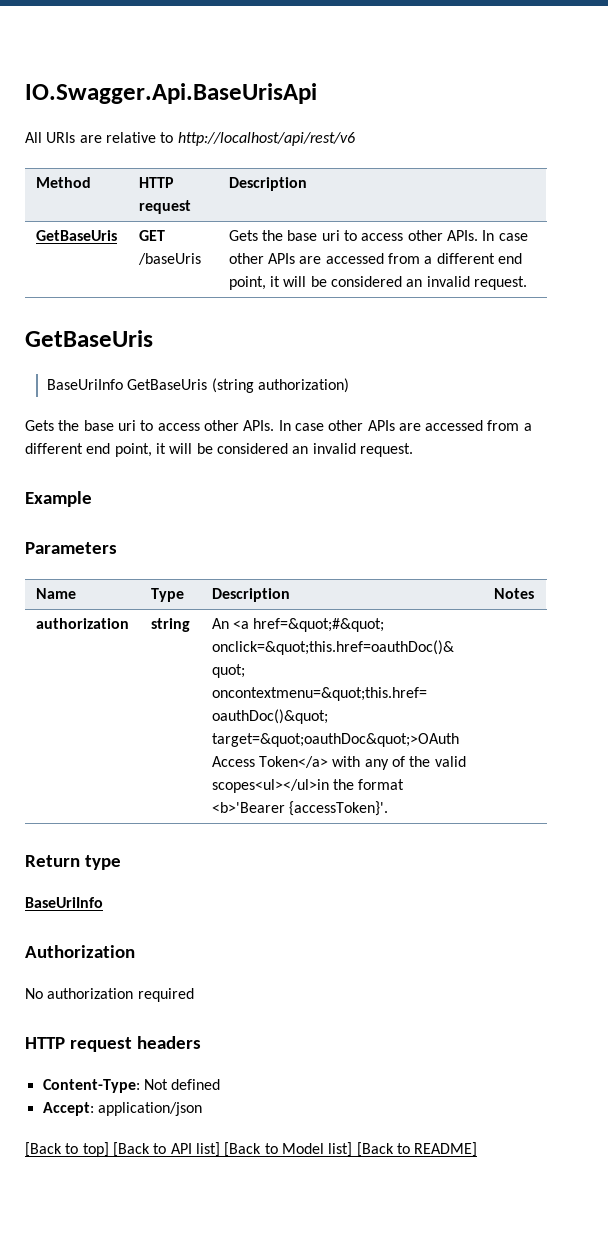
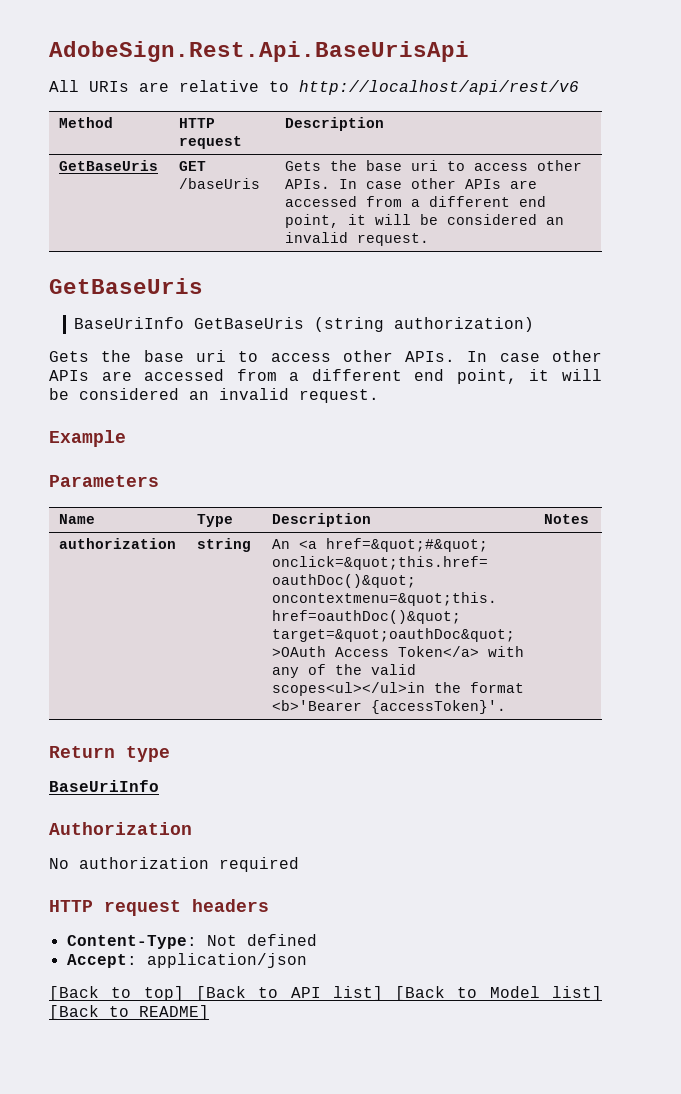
[25,83,317,104] IO.Swagger.Api.BaseUrisApi -> [49,41,469,62] AdobeSign.Rest.Api.BaseUrisApi

